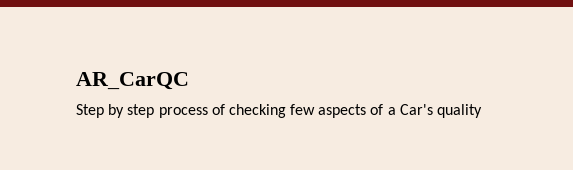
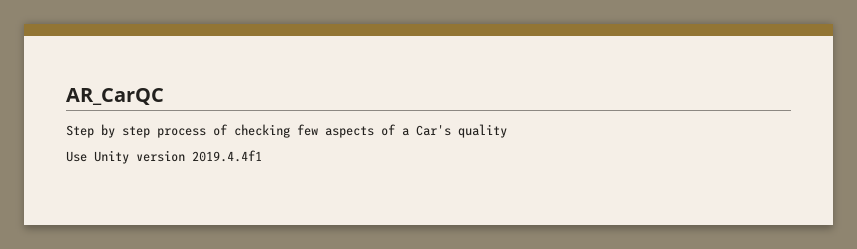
(483, 111) none -> [66,150,262,164] // Use Unity version 2019.4.4f1

